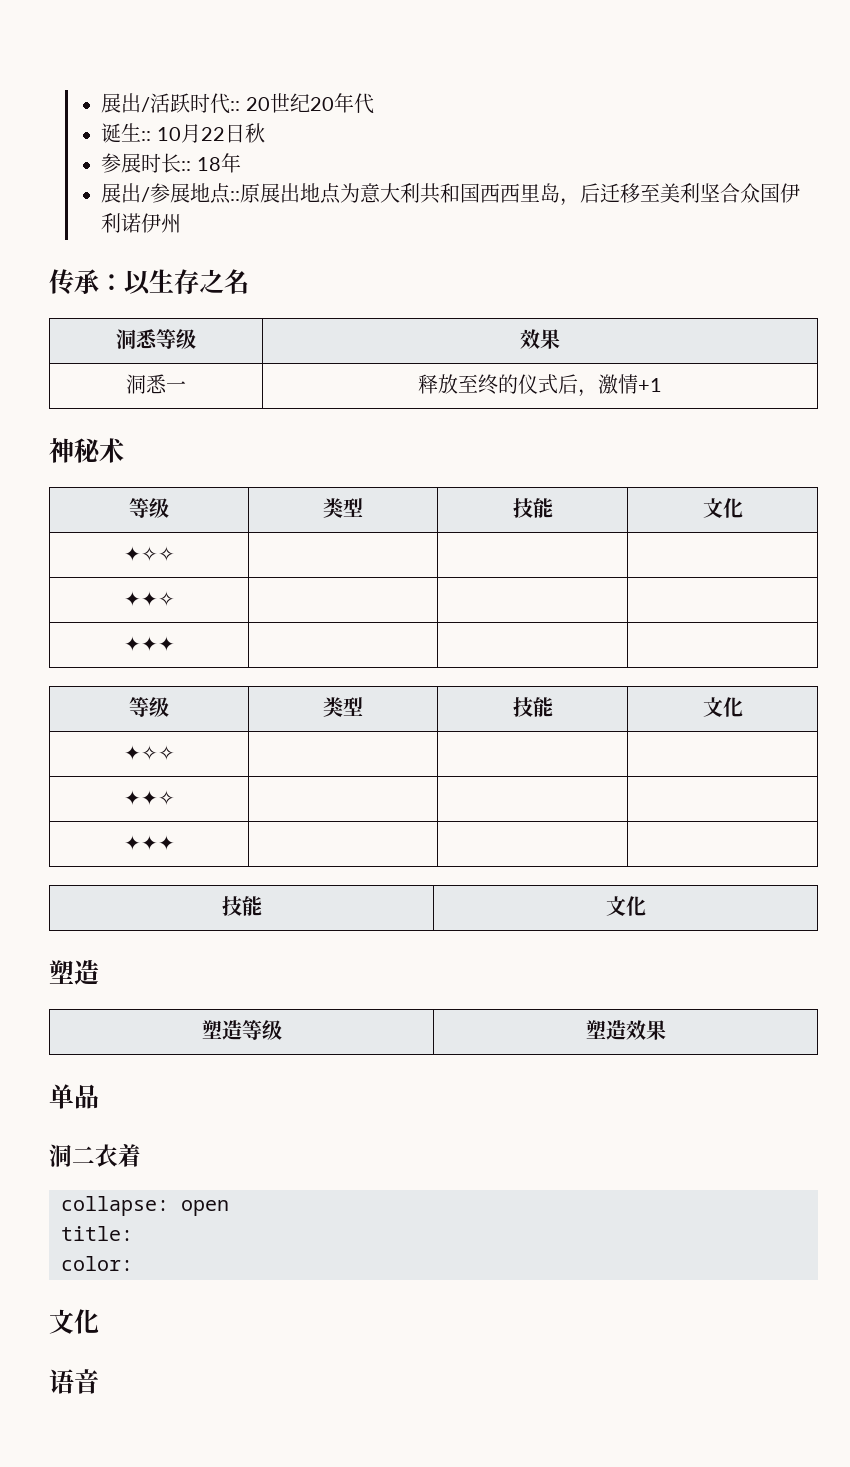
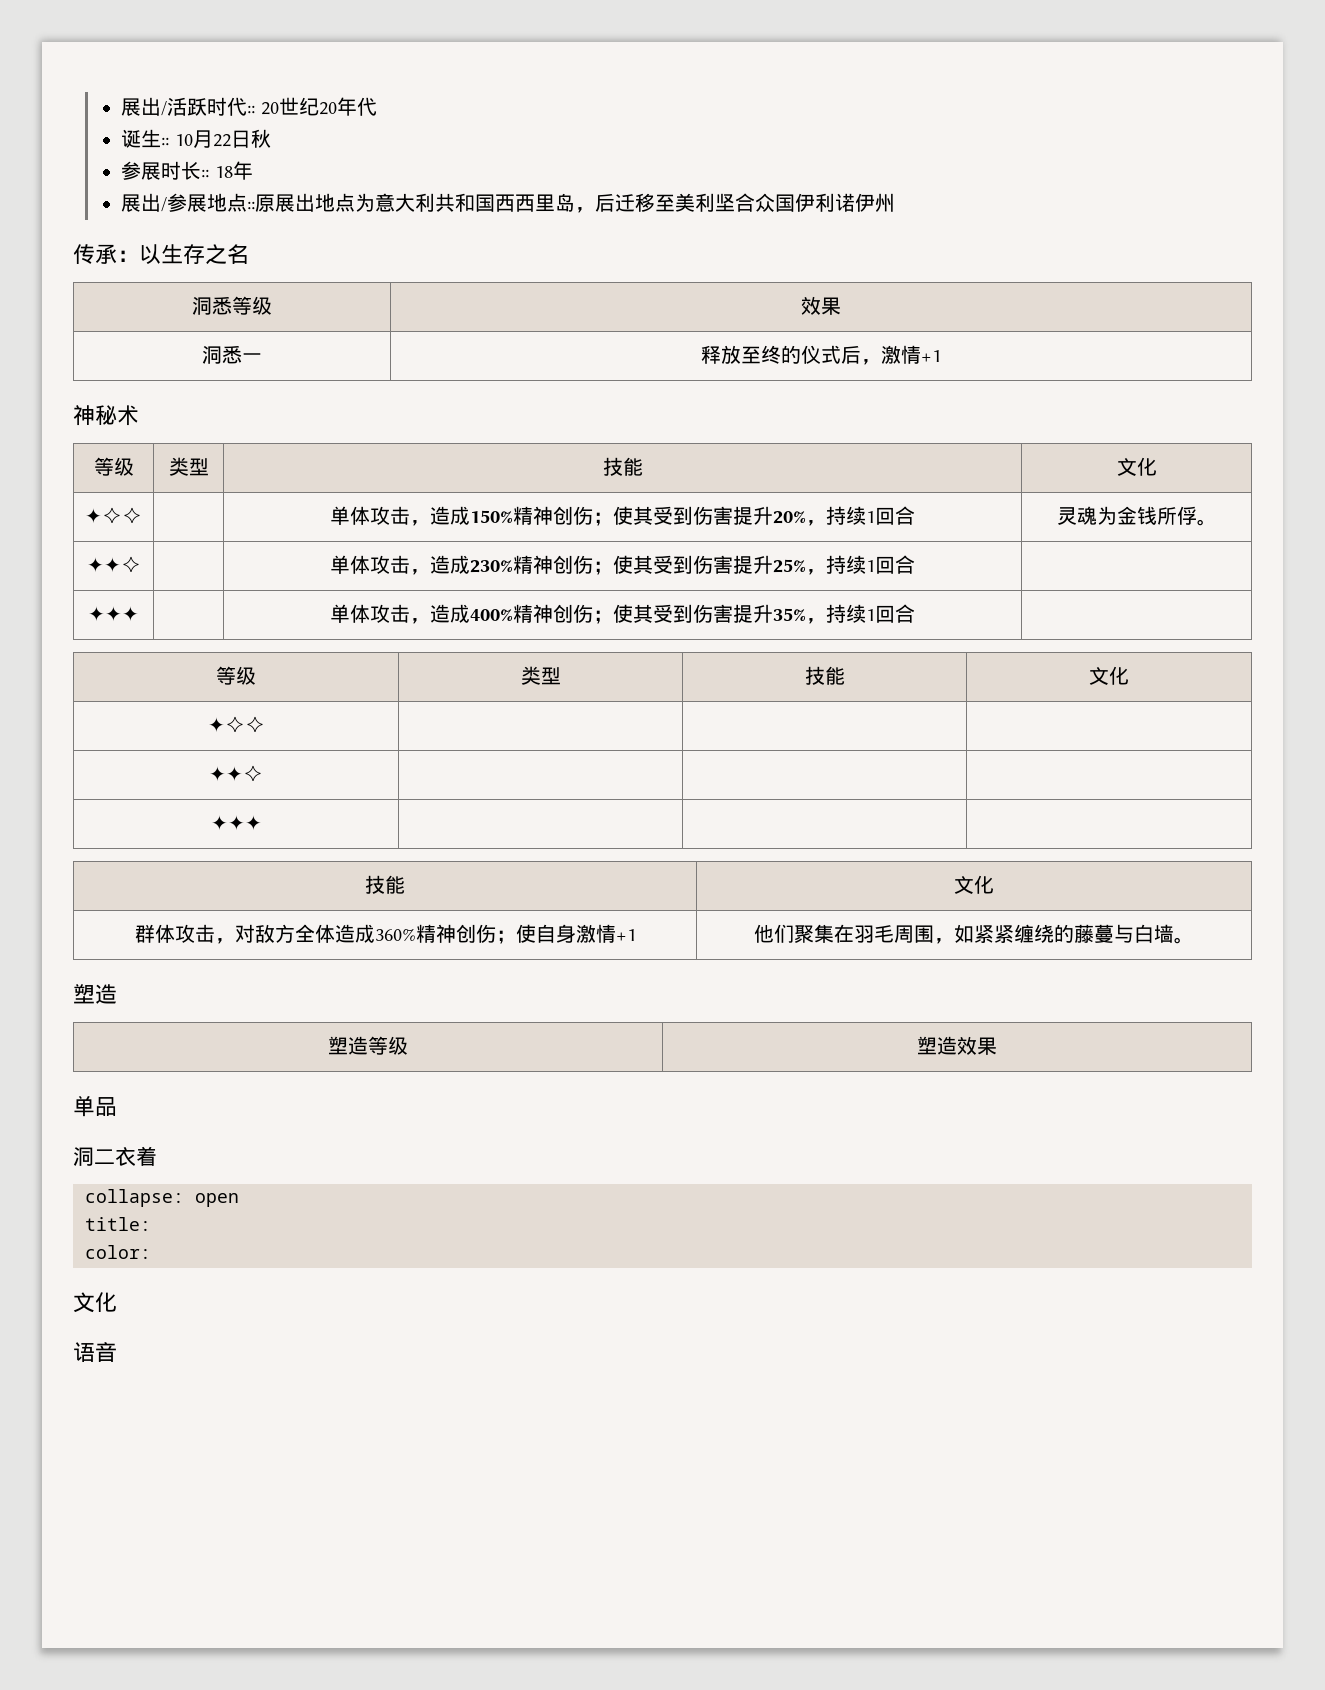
[123,591,175,607] [123,636,175,652] | // ✦✦✧ | | | // ✦✦✦ | | -> [330,506,915,526] [1056,506,1217,526] [86,556,141,573] [330,555,915,575] [88,606,139,622] [330,604,915,624] 单体攻击，造成150%精神创伤；使其受到伤害提升20%，持续1回合 | 灵魂为金钱所俘。 // ✦✦✧ | | 单体攻击，造成230%精神创伤；使其受到伤害提升25%，持续1回合 | // ✦✦✦ | | 单体攻击，造成400%精神创伤；使其受到伤害提升35%，持续1回合
(646, 906) none -> [134,924,636,944] [754,924,1194,944] // 群体攻击，对敌方全体造成360%精神创伤；使自身激情+1 | 他们聚集在羽毛周围，如紧紧缠绕的藤蔓与白墙。

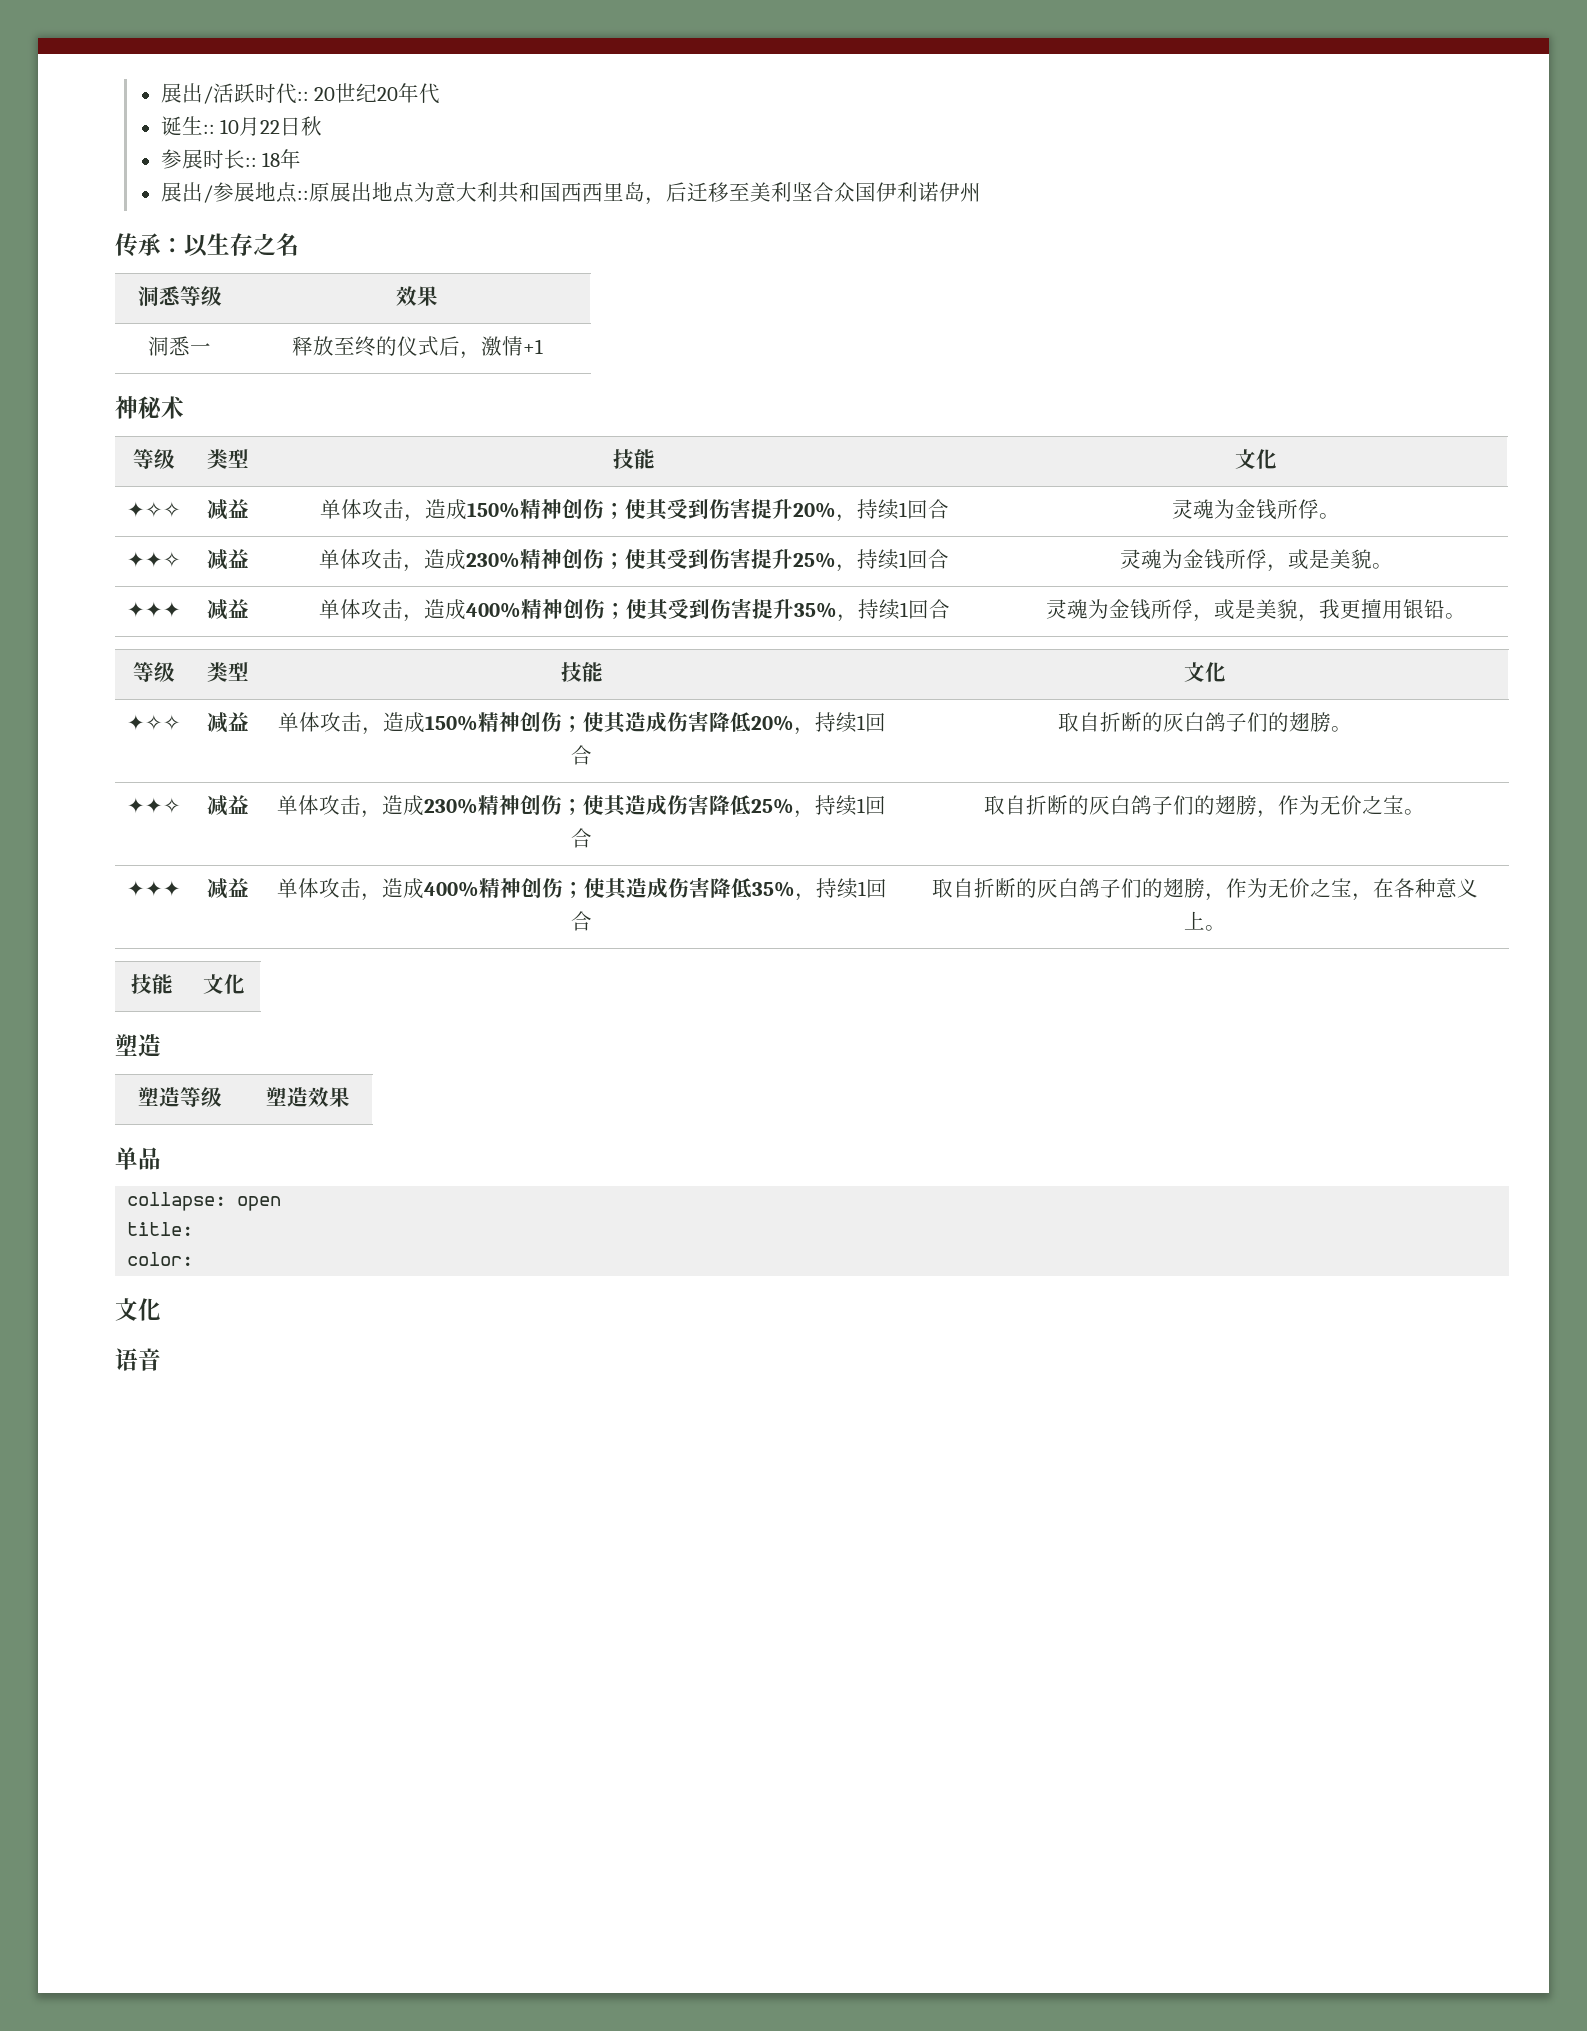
(142, 515) none -> [207,499,249,520] 减益
(141, 564) none -> [207,549,249,570] 减益
[88,606,139,622] // ✦✦✦ | -> [1119,549,1393,572] [127,601,181,618] [207,599,249,620] 灵魂为金钱所俘，或是美貌。 // ✦✦✦ | 减益
[216,666,256,685] [520,666,561,685] [804,666,845,685] [1089,666,1129,685] [207,716,265,733] [209,765,263,782] [210,815,262,831] [365,875,405,894] [954,875,994,894] [134,924,636,944] [754,924,1194,944] // 等级 | 类型 | 技能 | 文化 // ✦✧✧ | | | // ✦✦✧ | | | // ✦✦✦ | | | // 技能 | 文化 // 群体攻击，对敌方全体造成360%精神创伤；使自身激情+1 | 他们聚集在羽毛周围，如紧紧缠绕的藤蔓与白墙。 -> [1046,599,1467,622] [133,662,175,682] [206,662,249,682] [560,662,603,682] [1183,662,1226,682] [127,714,181,731] [206,712,249,733] [277,711,886,735] [571,745,592,765] [1057,712,1352,732] [127,797,181,814] [206,795,249,816] [277,794,886,818] [571,828,592,848] [984,795,1426,818] [127,880,181,897] [206,878,249,899] [276,877,887,901] [571,911,592,931] [931,878,1478,901] [1183,911,1226,931] [130,974,173,994] [203,974,245,994] 灵魂为金钱所俘，或是美貌，我更擅用银铅。 // 等级 | 类型 | 技能 | 文化 // ✦✧✧ | 减益 | 单体攻击，造成150%精神创伤；使其造成伤害降低20%，持续1回合 | 取自折断的灰白鸽子们的翅膀。 // ✦✦✧ | 减益 | 单体攻击，造成230%精神创伤；使其造成伤害降低25%，持续1回合 | 取自折断的灰白鸽子们的翅膀，作为无价之宝。 // ✦✦✦ | 减益 | 单体攻击，造成400%精神创伤；使其造成伤害降低35%，持续1回合 | 取自折断的灰白鸽子们的翅膀，作为无价之宝，在各种意义上。 // 技能 | 文化
[73,1146,157,1166] // 洞二衣着 -> (161, 1158) none

